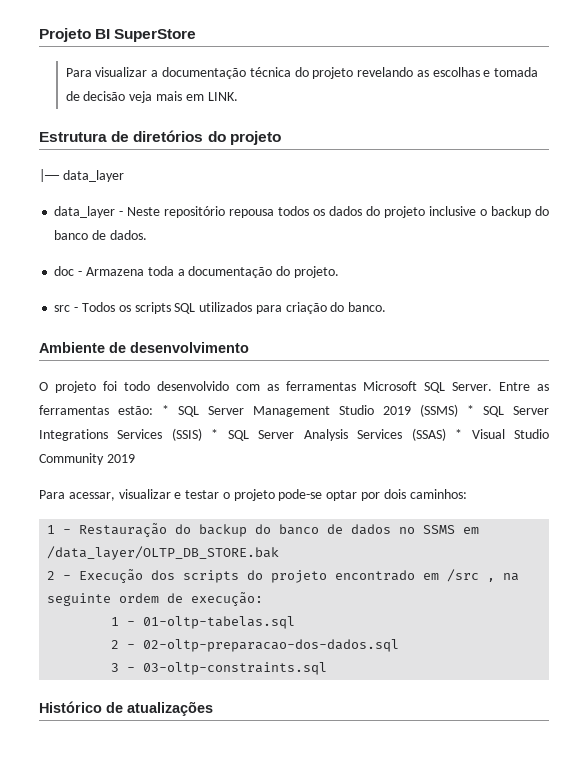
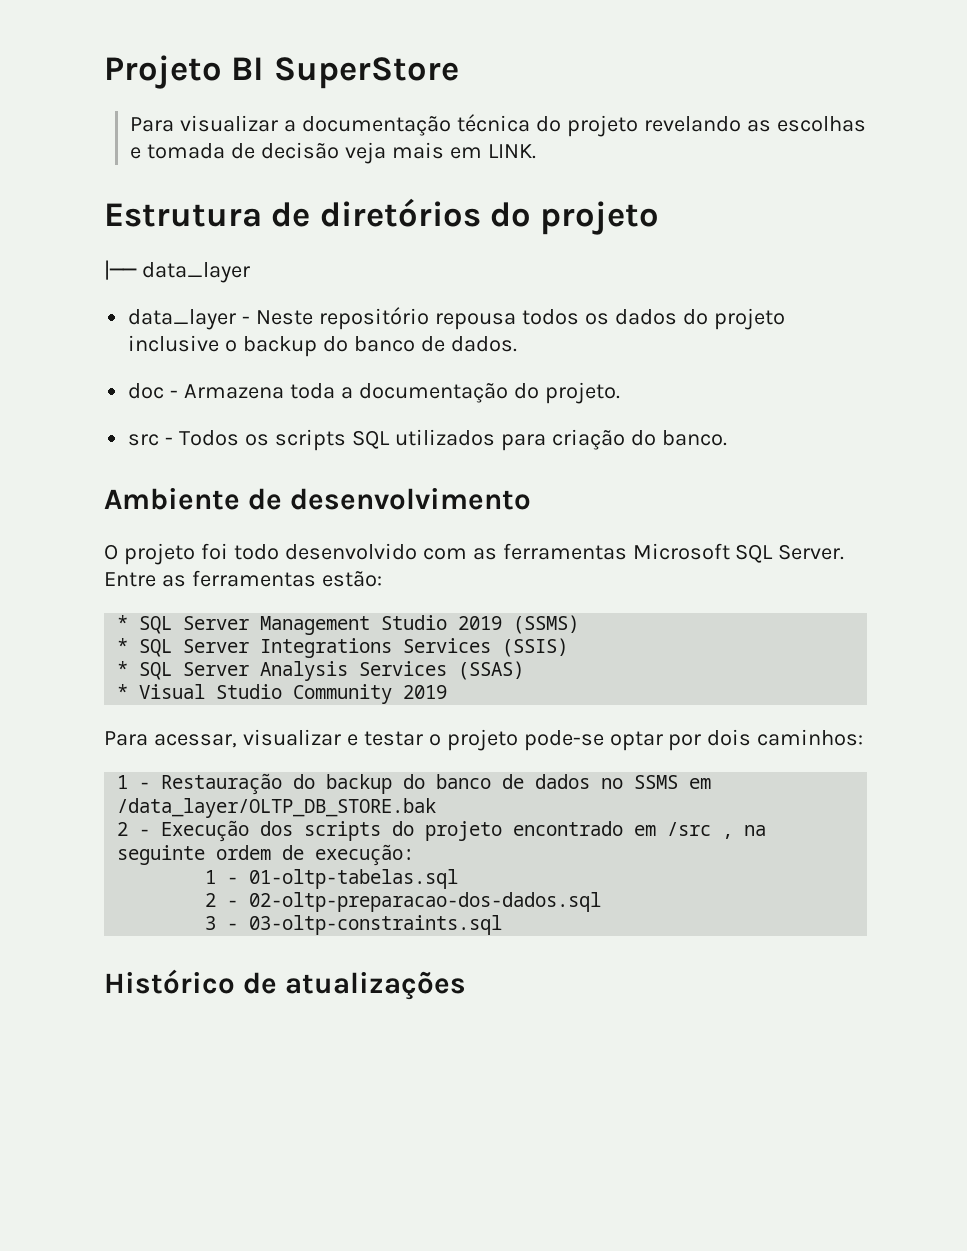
(153, 410) none -> (382, 579) //
(458, 410) none -> (580, 624) //
(202, 434) none -> (569, 647) //
(446, 434) none -> (525, 670) //

